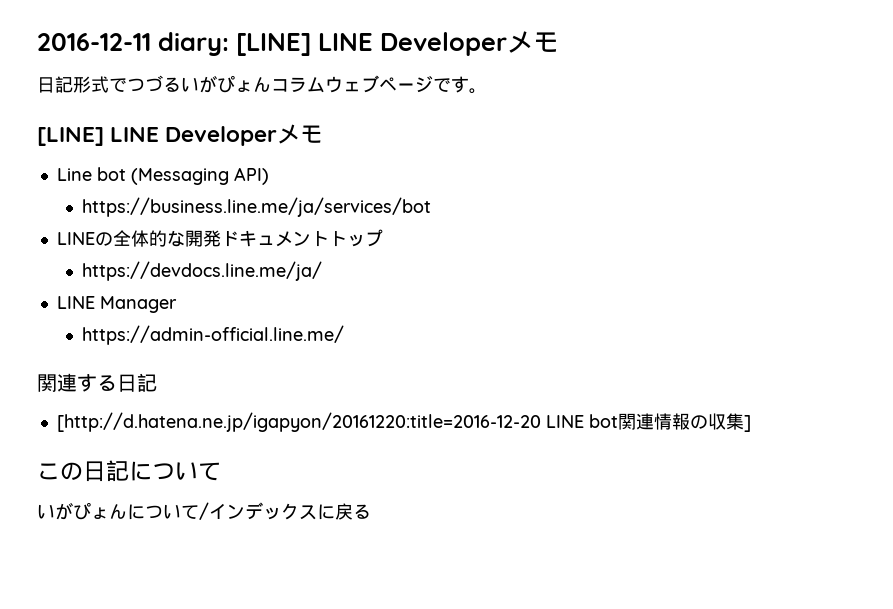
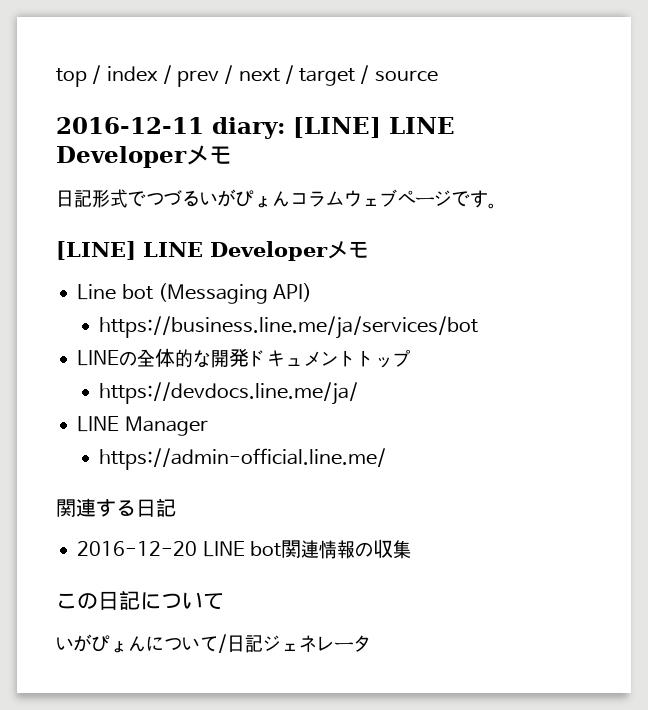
(37, 42) none -> [56,65,438,87] top / index / prev / next / target / source //
[56,412,541,432] [http://d.hatena.ne.jp/igapyon/20161220:title=2016-12-20 -> [77,541,198,556] 2016-12-20
[743,415,751,432] ] -> (411, 549) none
[209,502,371,520] インデックスに戻る -> [227,635,371,653] 日記ジェネレータ

